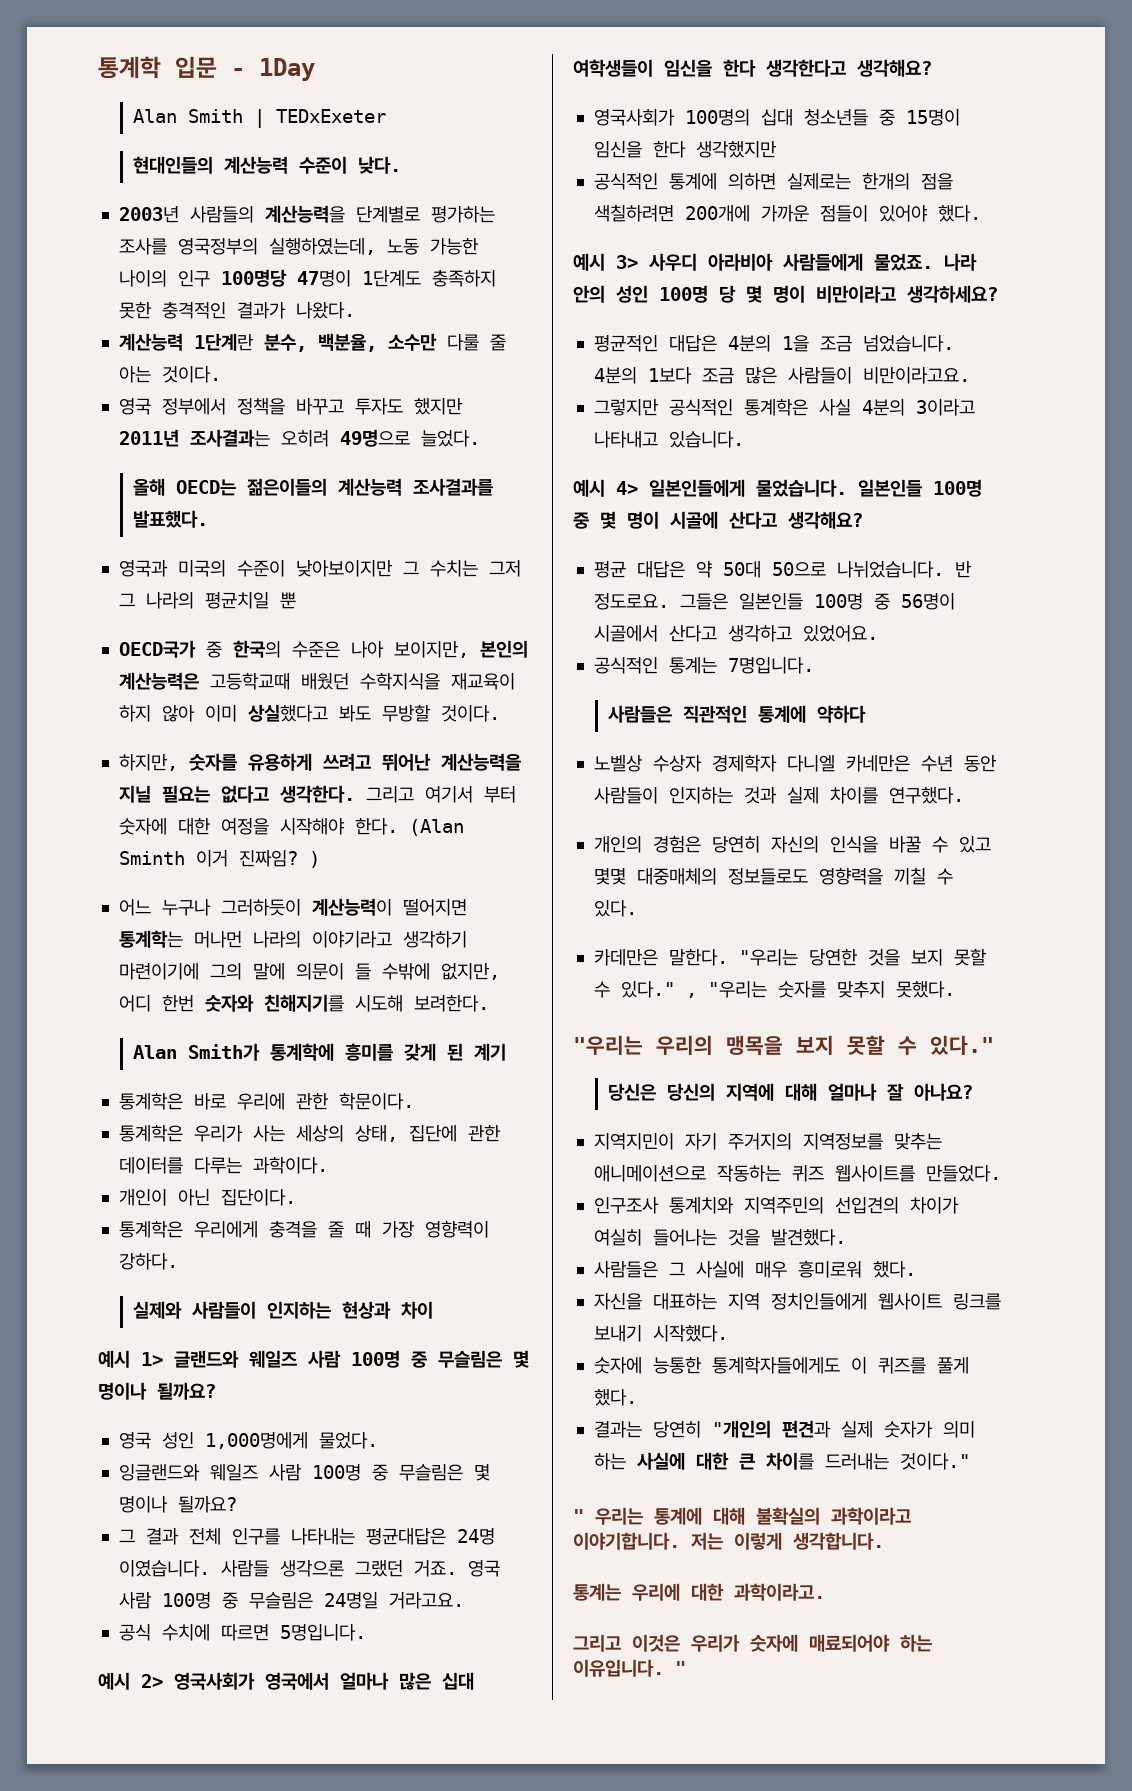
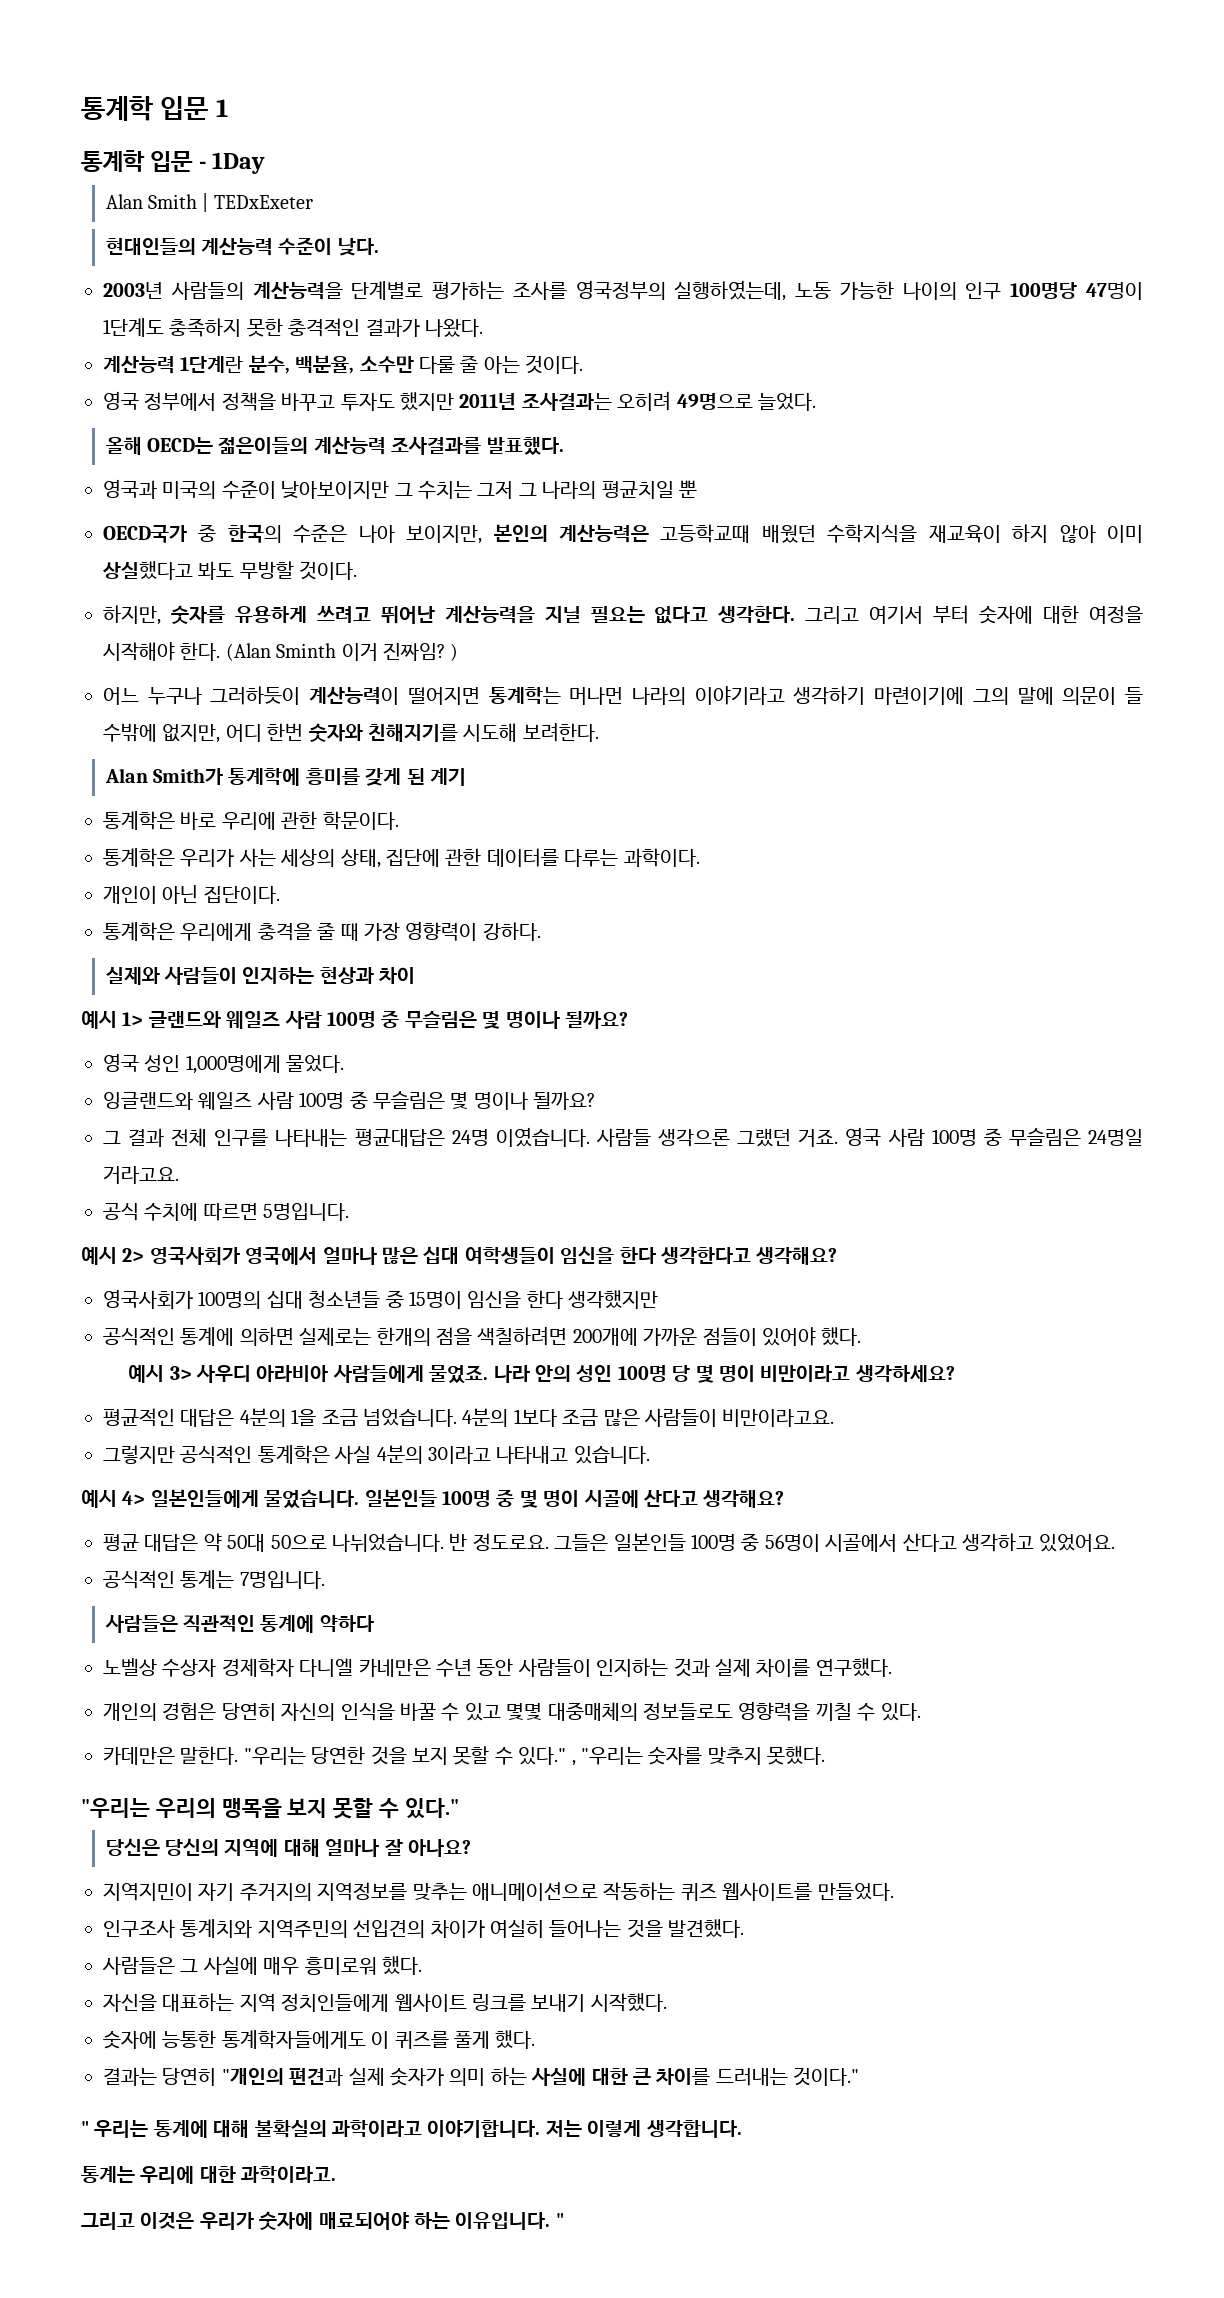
[98,56,217,79] 통계학 입문 -> [81,96,228,121] [81,150,194,172] 통계학 입문 1 // 통계학 입문

